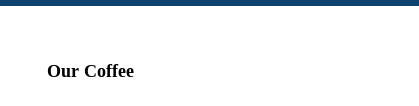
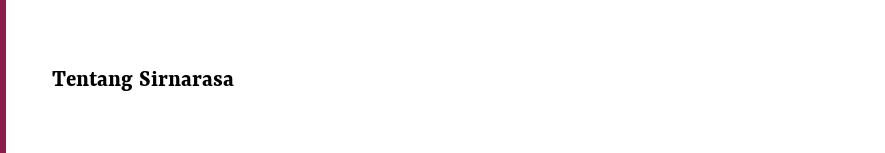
[47,64,134,77] Our Coffee -> [52,71,235,91] Tentang Sirnarasa

